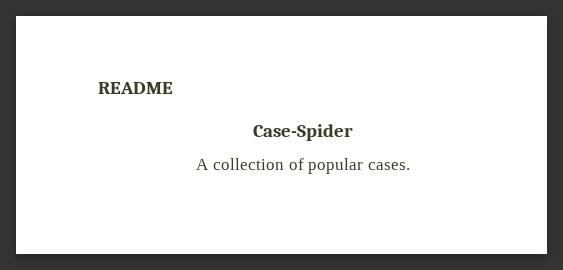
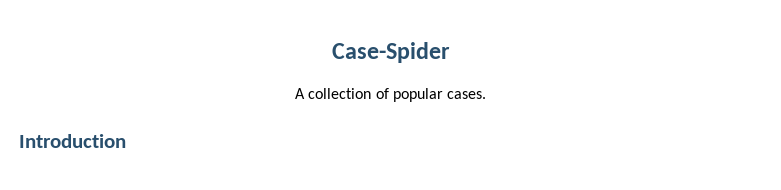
[98,82,173,94] README // -> (331, 52) none
(410, 166) none -> [19,134,126,148] // Introduction

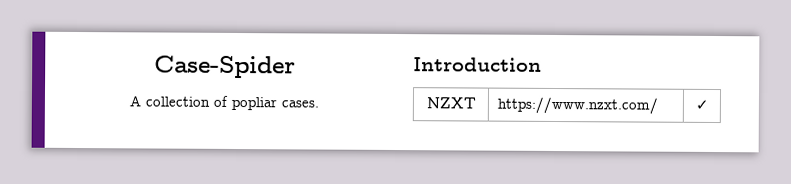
[392,88,443,102] popular -> [230,96,277,111] popliar
(126, 141) none -> [425,97,476,109] [496,96,658,115] [694,99,709,110] // NZXT | https://www.nzxt.com/ | ✓

